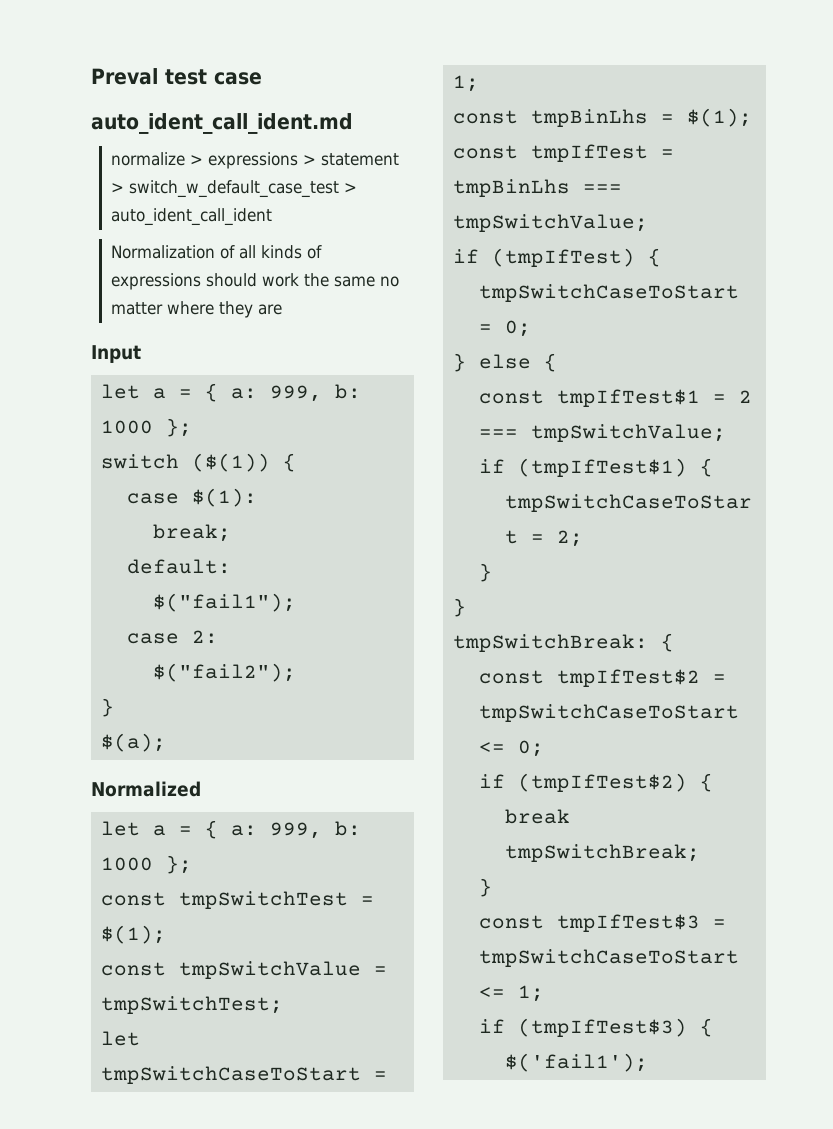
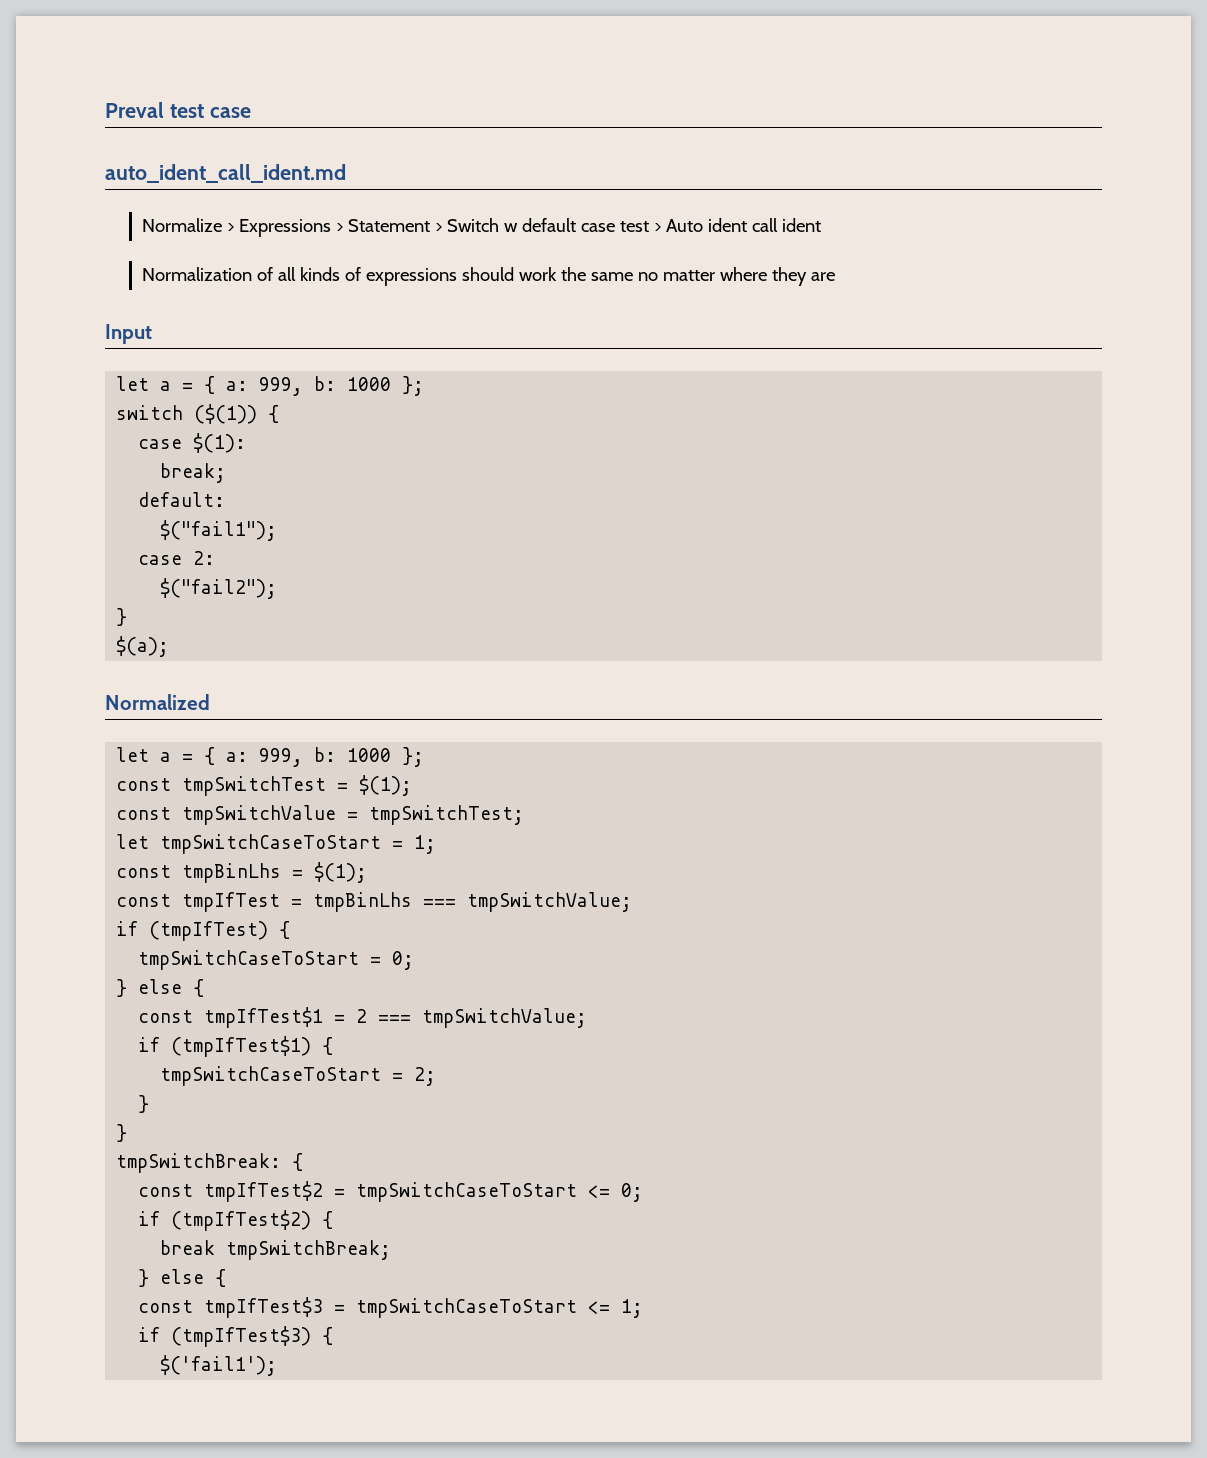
[110,152,399,169] [110,180,357,198] [110,208,272,226] normalize > expressions > statement > switch_w_default_case_test > auto_ident_call_ident -> [141,218,821,237] Normalize > Expressions > Statement > Switch w default case test > Auto ident call ident
(492, 887) none -> [160,1269,227,1287] else {

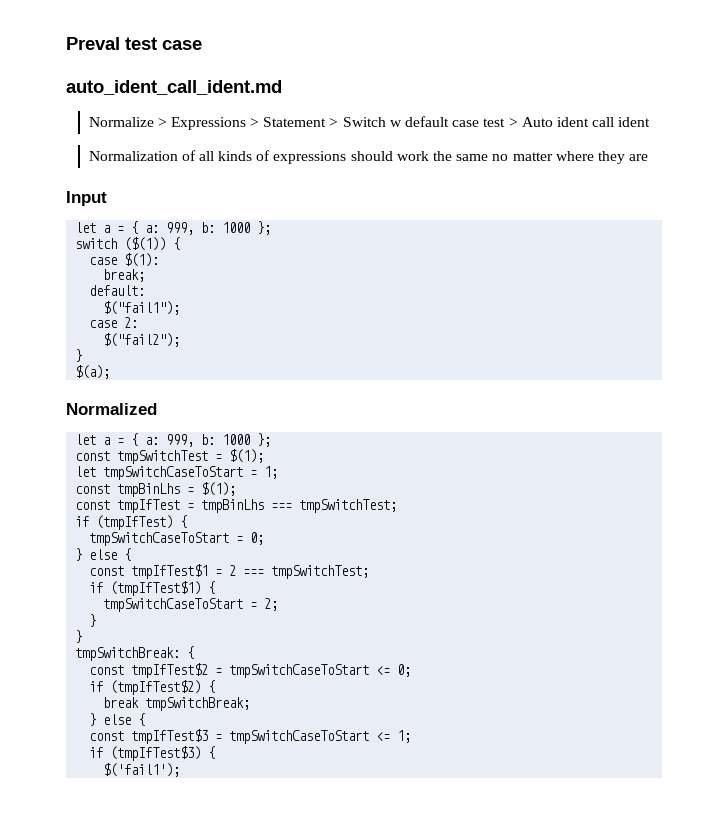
[116,805,525,825] // const tmpSwitchValue = tmpSwitchTest; -> (265, 456) none
[467,892,633,912] tmpSwitchValue; -> [299,499,398,513] tmpSwitchTest;
[422,1008,588,1028] tmpSwitchValue; -> [271,565,370,579] tmpSwitchTest;

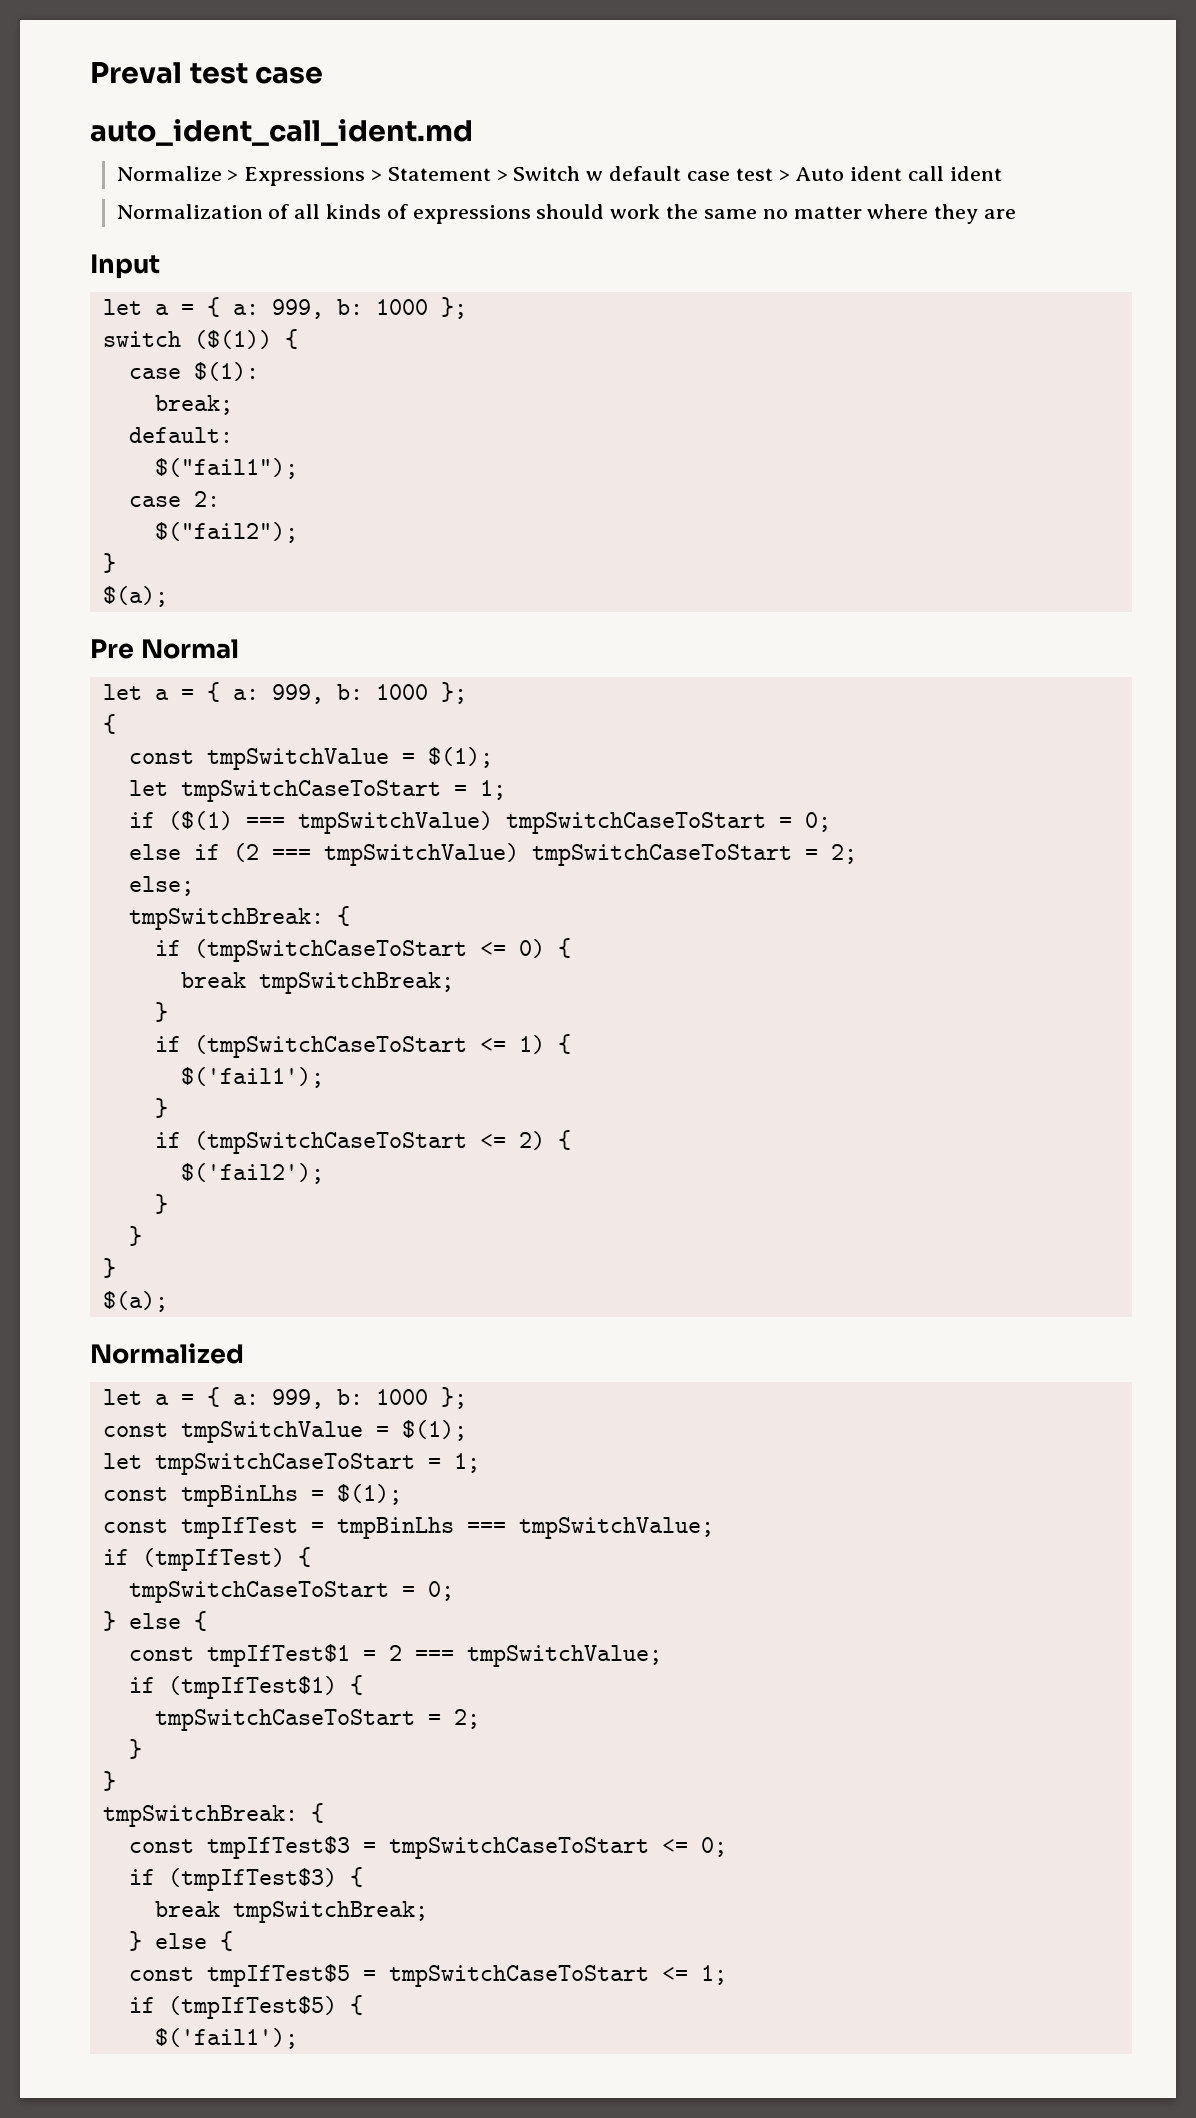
(111, 372) none -> [90,639,239,659] [102,682,467,704] [102,714,116,734] [128,747,493,770] [128,780,506,802] [128,811,831,834] [128,843,857,866] [128,876,194,896] [128,906,350,930] [154,938,571,962] [180,972,454,994] [154,1002,168,1022] [154,1034,571,1058] [180,1067,324,1088] [154,1098,168,1118] [154,1130,571,1154] [180,1163,324,1184] [154,1194,168,1214] [128,1226,142,1246] [102,1258,116,1278] [102,1291,168,1312] // Pre Normal // let a = { a: 999, b: 1000 }; // { // const tmpSwitchValue = $(1); // let tmpSwitchCaseToStart = 1; // if ($(1) === tmpSwitchValue) tmpSwitchCaseToStart = 0; // else if (2 === tmpSwitchValue) tmpSwitchCaseToStart = 2; // else; // tmpSwitchBreak: { // if (tmpSwitchCaseToStart <= 0) { // break tmpSwitchBreak; // } // if (tmpSwitchCaseToStart <= 1) { // $('fail1'); // } // if (tmpSwitchCaseToStart <= 2) { // $('fail2'); // } // } // } // $(a);
[117,450,209,464] tmpSwitchTest -> [180,1421,363,1443] tmpSwitchValue
[299,499,398,513] tmpSwitchTest; -> [518,1517,714,1539] tmpSwitchValue;
[271,565,370,579] tmpSwitchTest; -> [466,1645,662,1667] tmpSwitchValue;
[131,663,209,678] tmpIfTest$2 -> [206,1836,350,1859] tmpIfTest$3
[110,680,202,695] (tmpIfTest$2) -> [167,1868,337,1891] (tmpIfTest$3)
[131,729,209,744] tmpIfTest$3 -> [206,1964,350,1987] tmpIfTest$5
[110,746,202,761] (tmpIfTest$3) -> [167,1996,337,2019] (tmpIfTest$5)

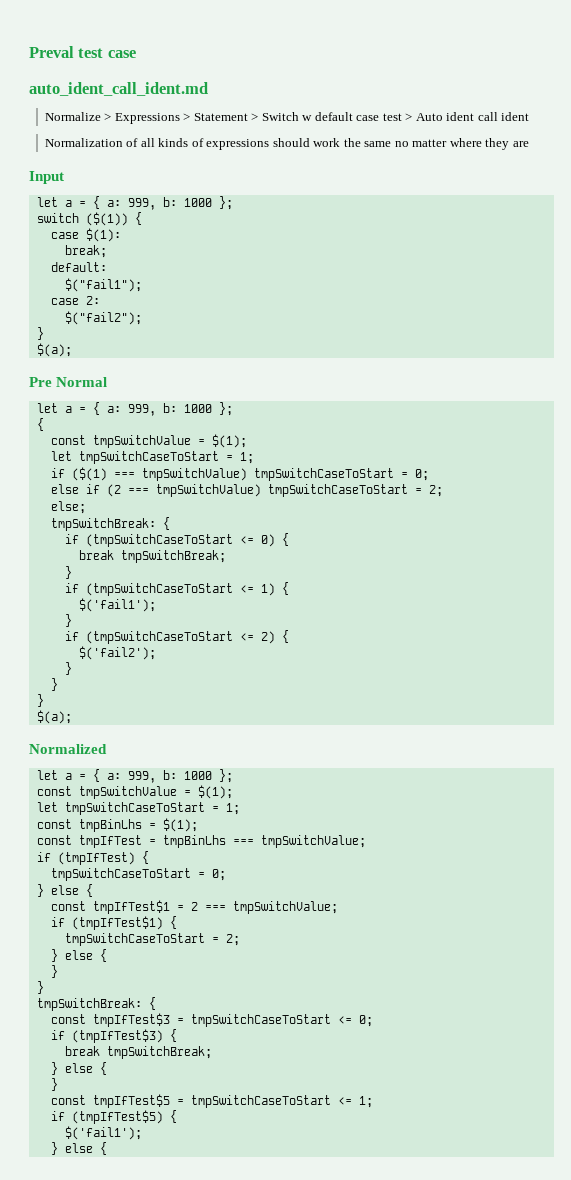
(480, 1719) none -> [50,949,107,962] // } else {
(233, 1941) none -> [50,1078,58,1091] // }
(298, 2038) none -> [50,1142,107,1155] // } else {

